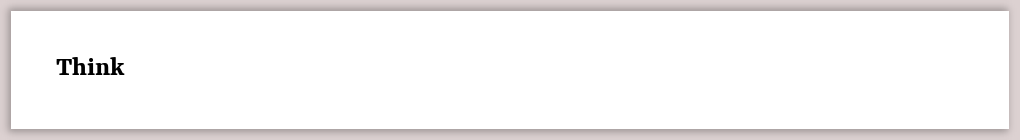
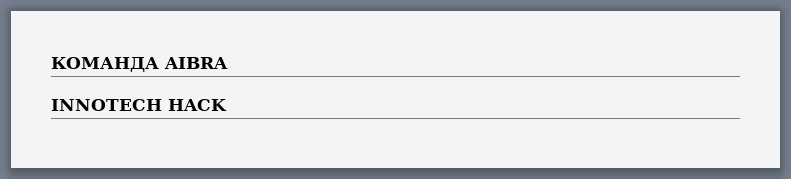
[56,57,125,75] Think -> [51,57,228,72] [51,99,227,111] КОМАНДА AIBRA // INNOTECH HACK

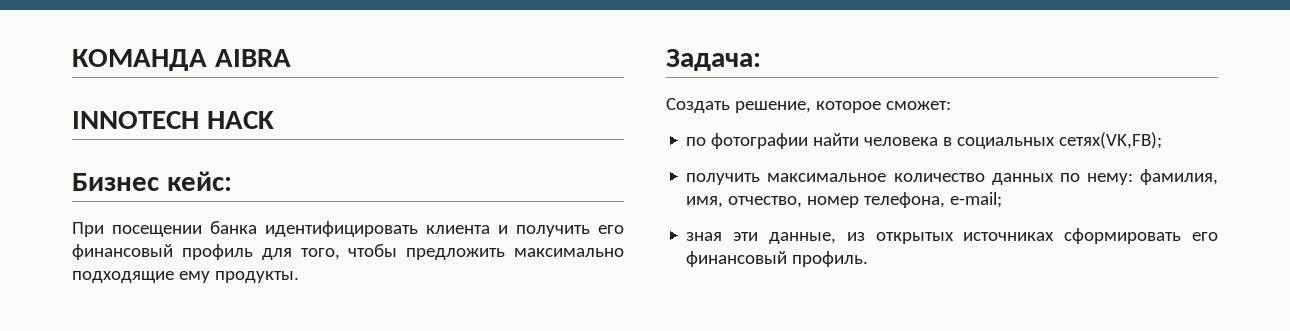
(227, 105) none -> [72,171,232,191] [72,221,624,237] [72,244,624,260] [72,271,299,283] [666,49,761,71] [666,98,951,113] [686,132,1163,149] [686,169,1218,185] [686,192,1003,208] [686,228,1218,244] [686,251,869,267] // Бизнес кейс: // При посещении банка идентифицировать клиента и получить его финансовый профиль для того, чтобы предложить максимально подходящие ему продукты. // Задача: // Создать решение, которое сможет: // по фотографии найти человека в социальных сетях(VK,FB); // получить максимальное количество данных по нему: фамилия, имя, отчество, номер телефона, e-mail; // зная эти данные, из открытых источниках сформировать его финансовый профиль.

